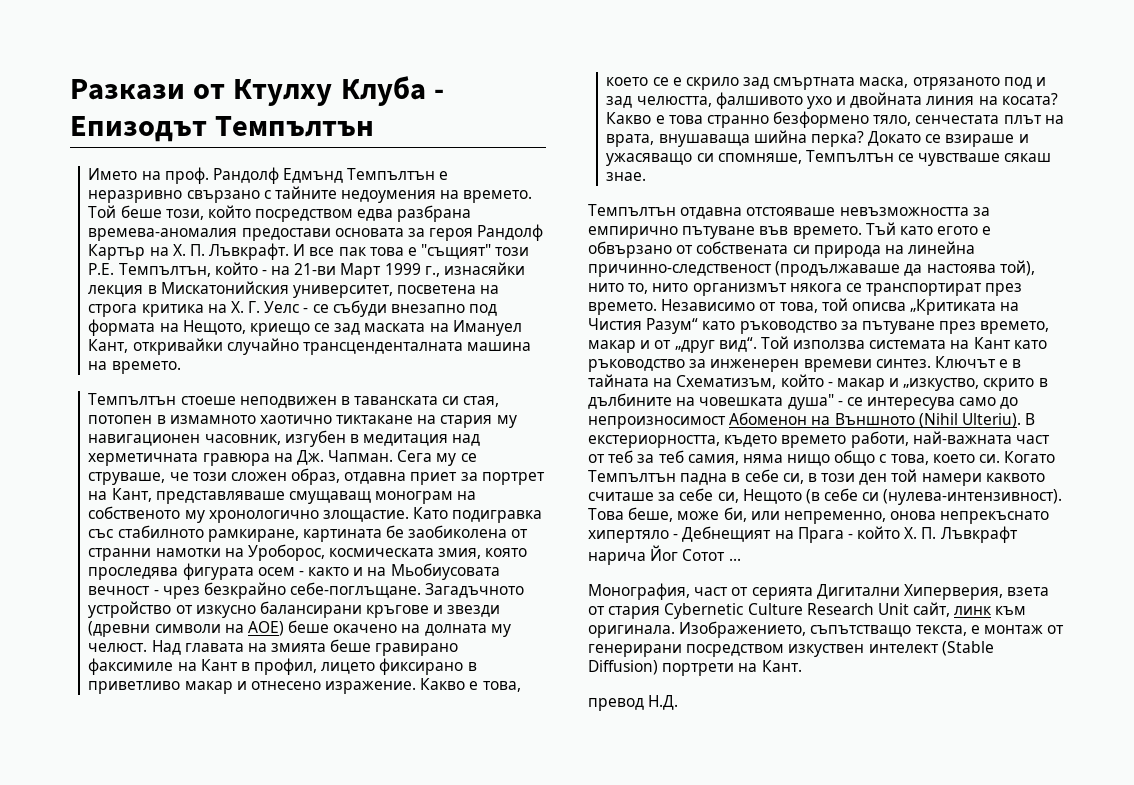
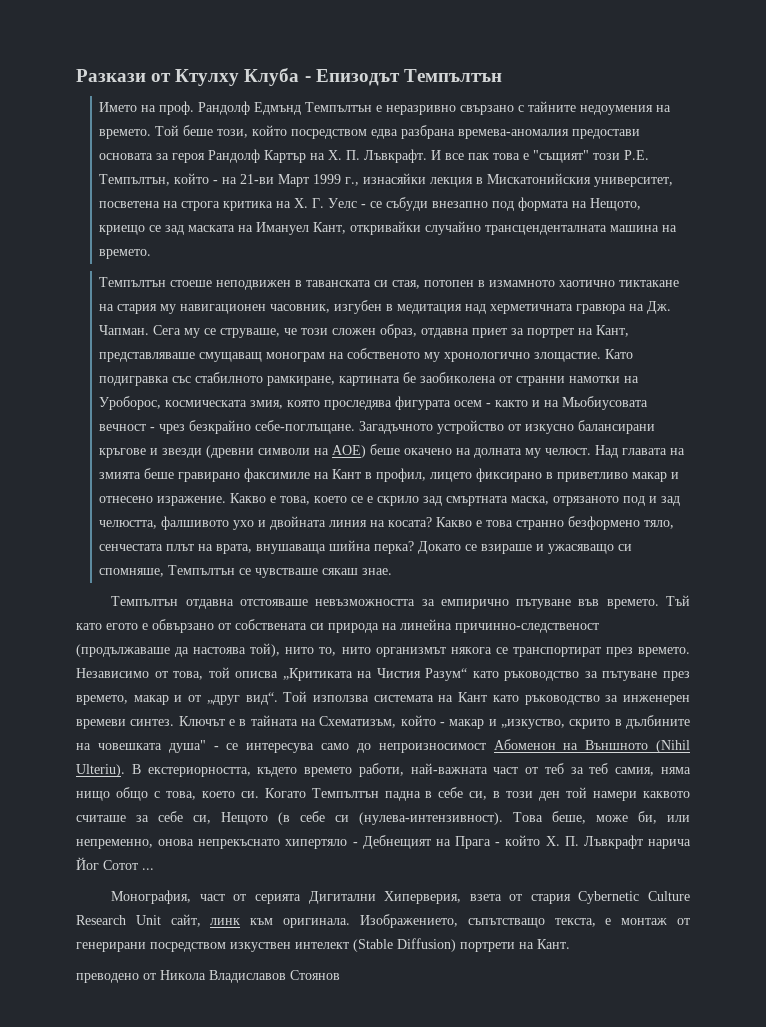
[588,695,679,711] превод Н.Д. -> [76,970,340,983] преводено от Никола Владиславов Стоянов

